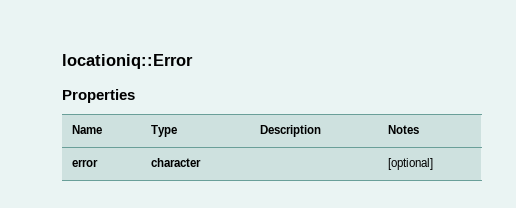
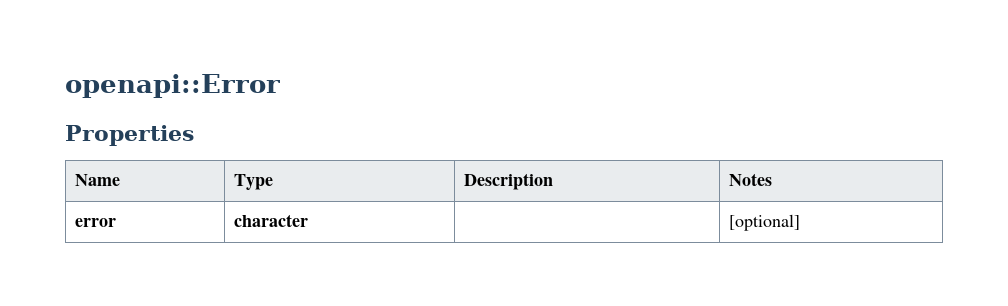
[62,54,193,69] locationiq::Error -> [65,74,280,98] openapi::Error

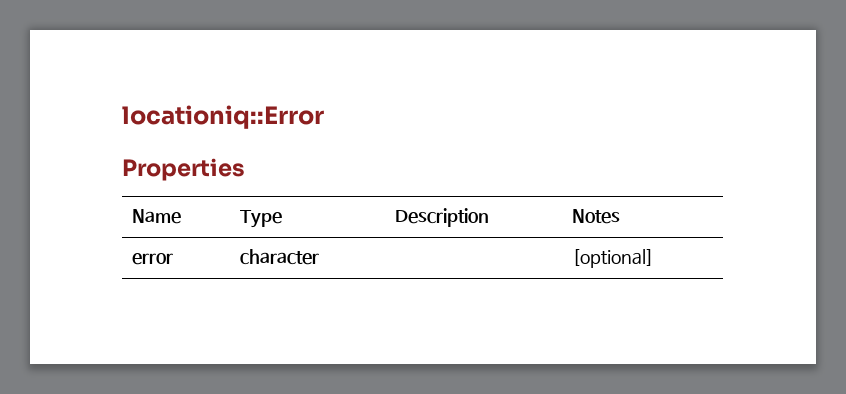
[65,74,280,98] openapi::Error -> [122,105,324,129] locationiq::Error

